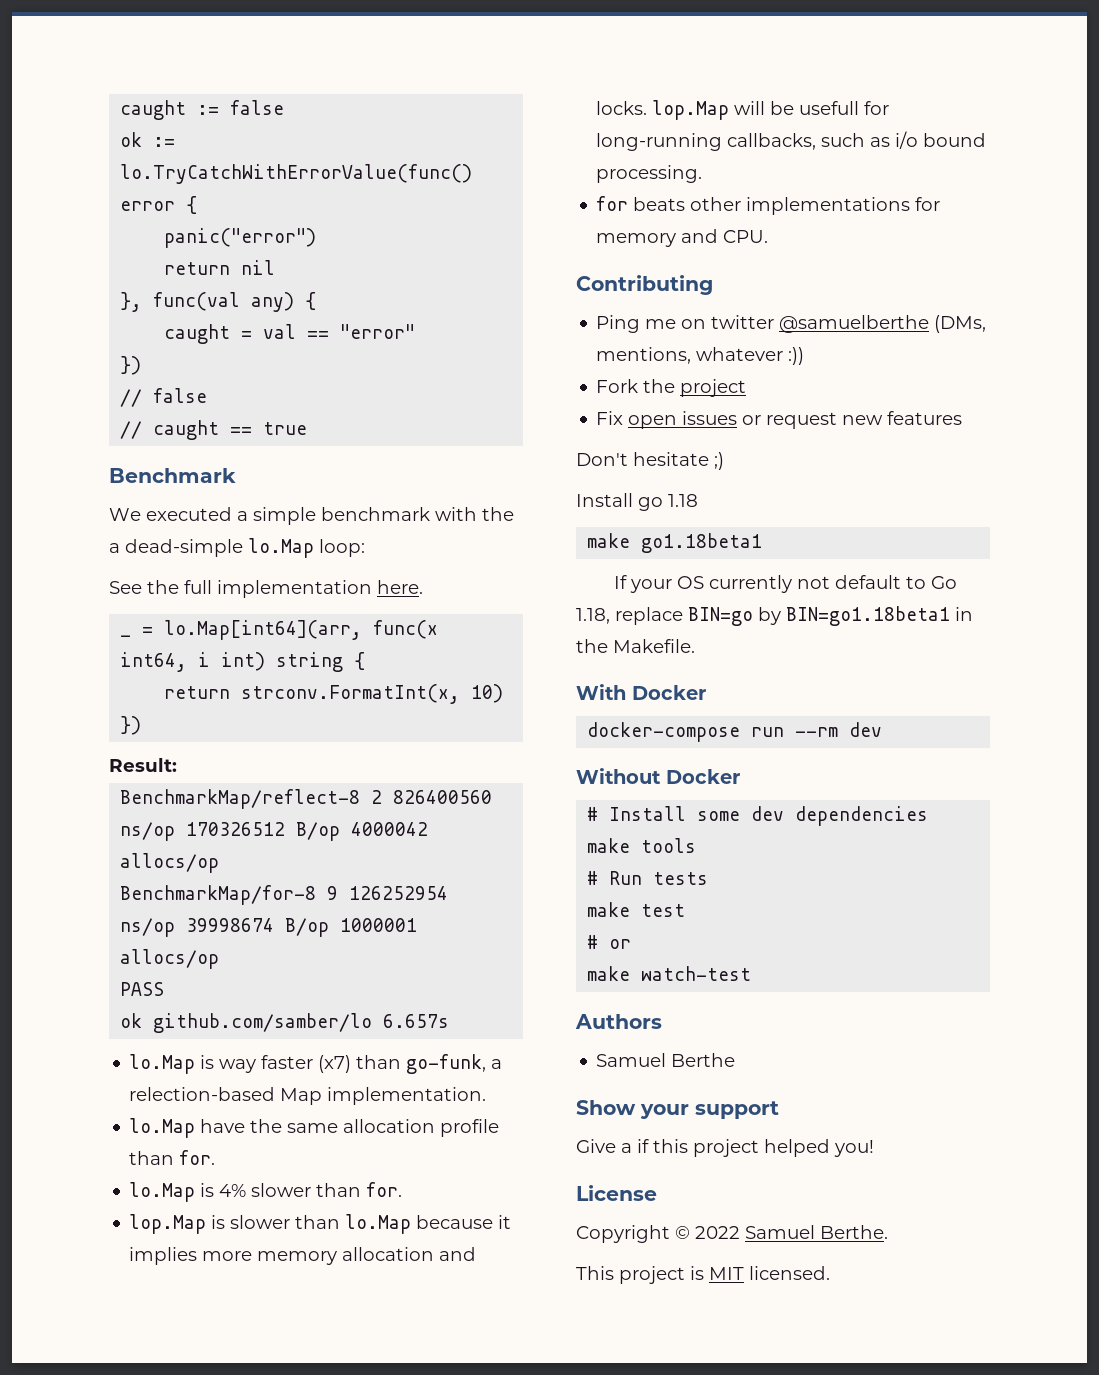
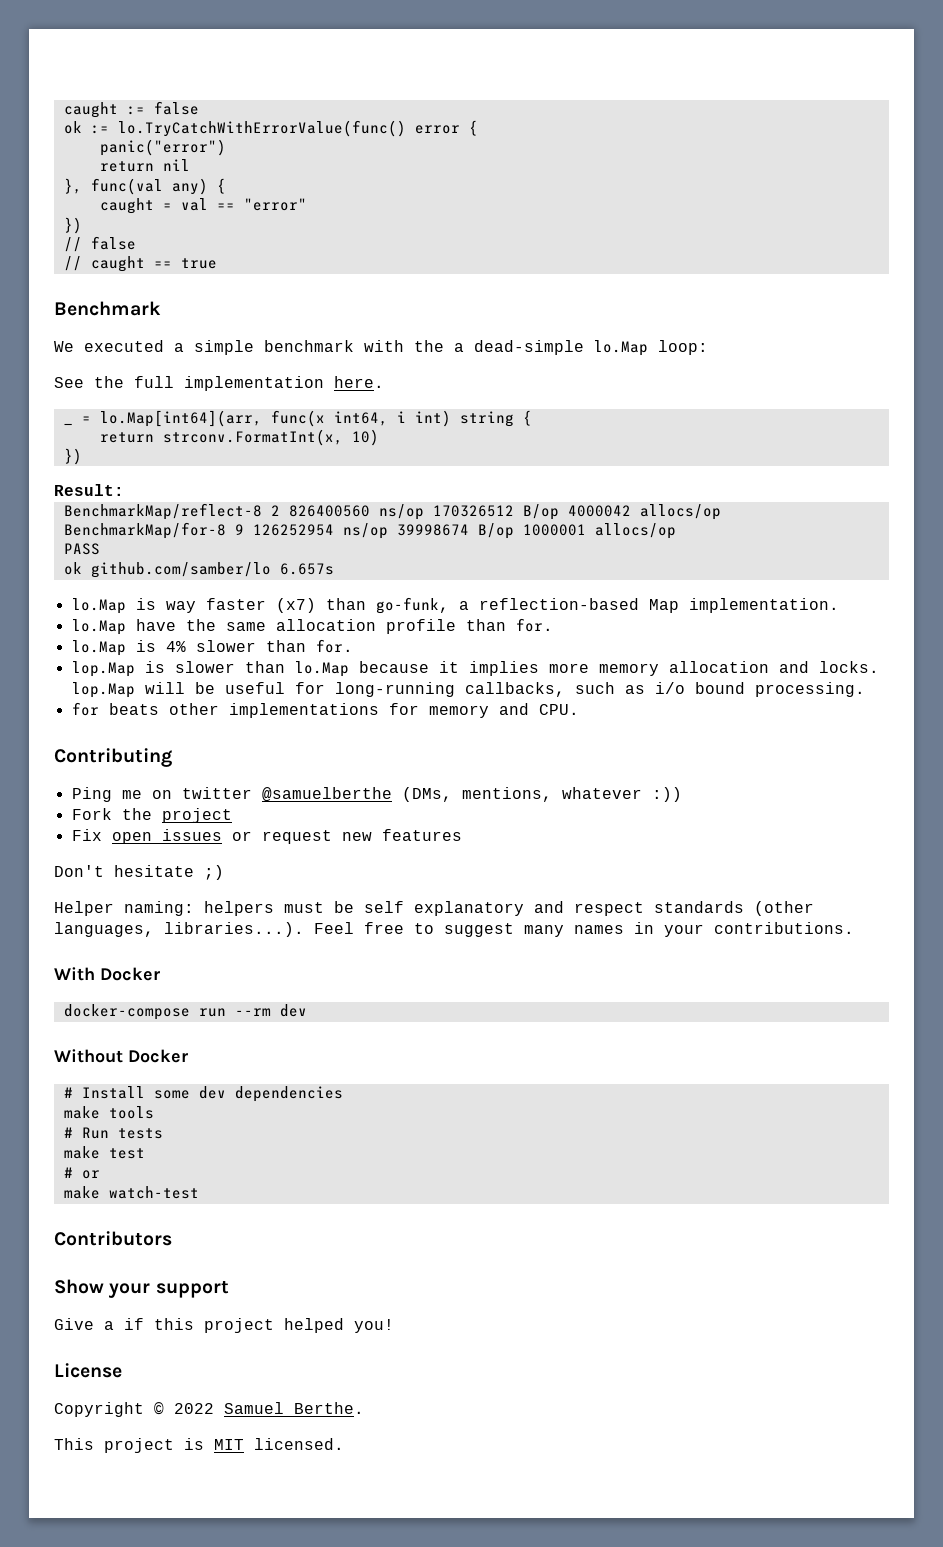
[129,1087,276,1101] relection-based -> [478,598,639,610] reflection-based
[799,101,860,115] usefull -> [224,682,285,694] useful
[576,493,698,511] [587,533,763,553] [613,575,957,593] [576,606,973,626] [576,639,695,653] Install go 1.18 // make go1.18beta1 // If your OS currently not default to Go 1.18, replace BIN=go by BIN=go1.18beta1 in the Makefile. -> [54,901,814,916] [54,922,854,937] Helper naming: helpers must be self explanatory and respect standards (other languages, libraries...). Feel free to suggest many names in your contributions.
[575,1014,662,1029] [596,1053,736,1067] Authors // Samuel Berthe -> [54,1231,172,1246] Contributors

